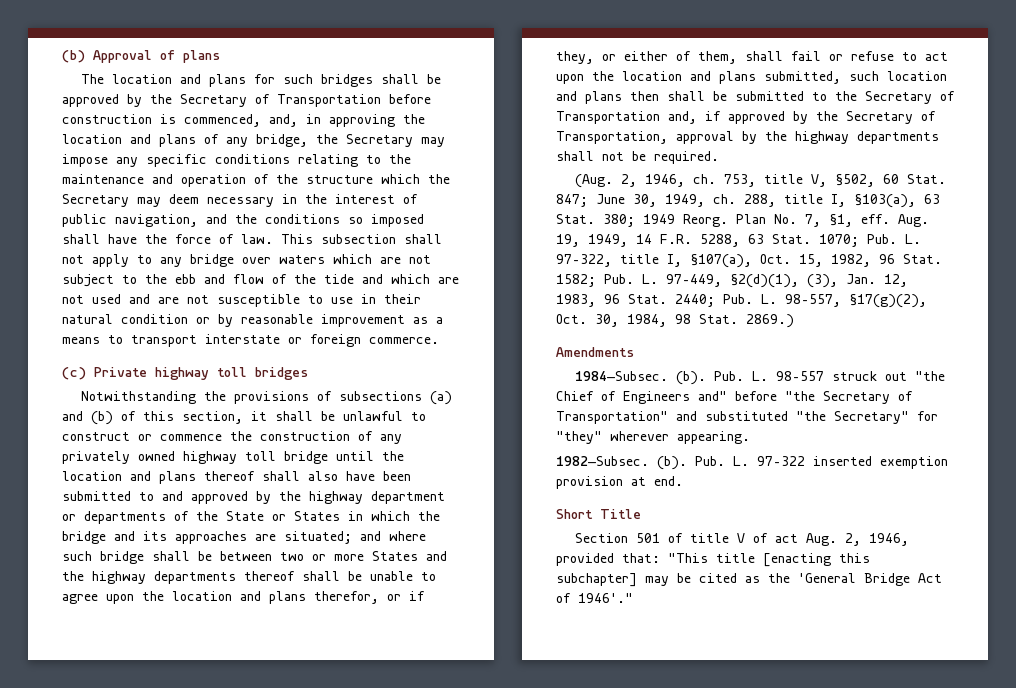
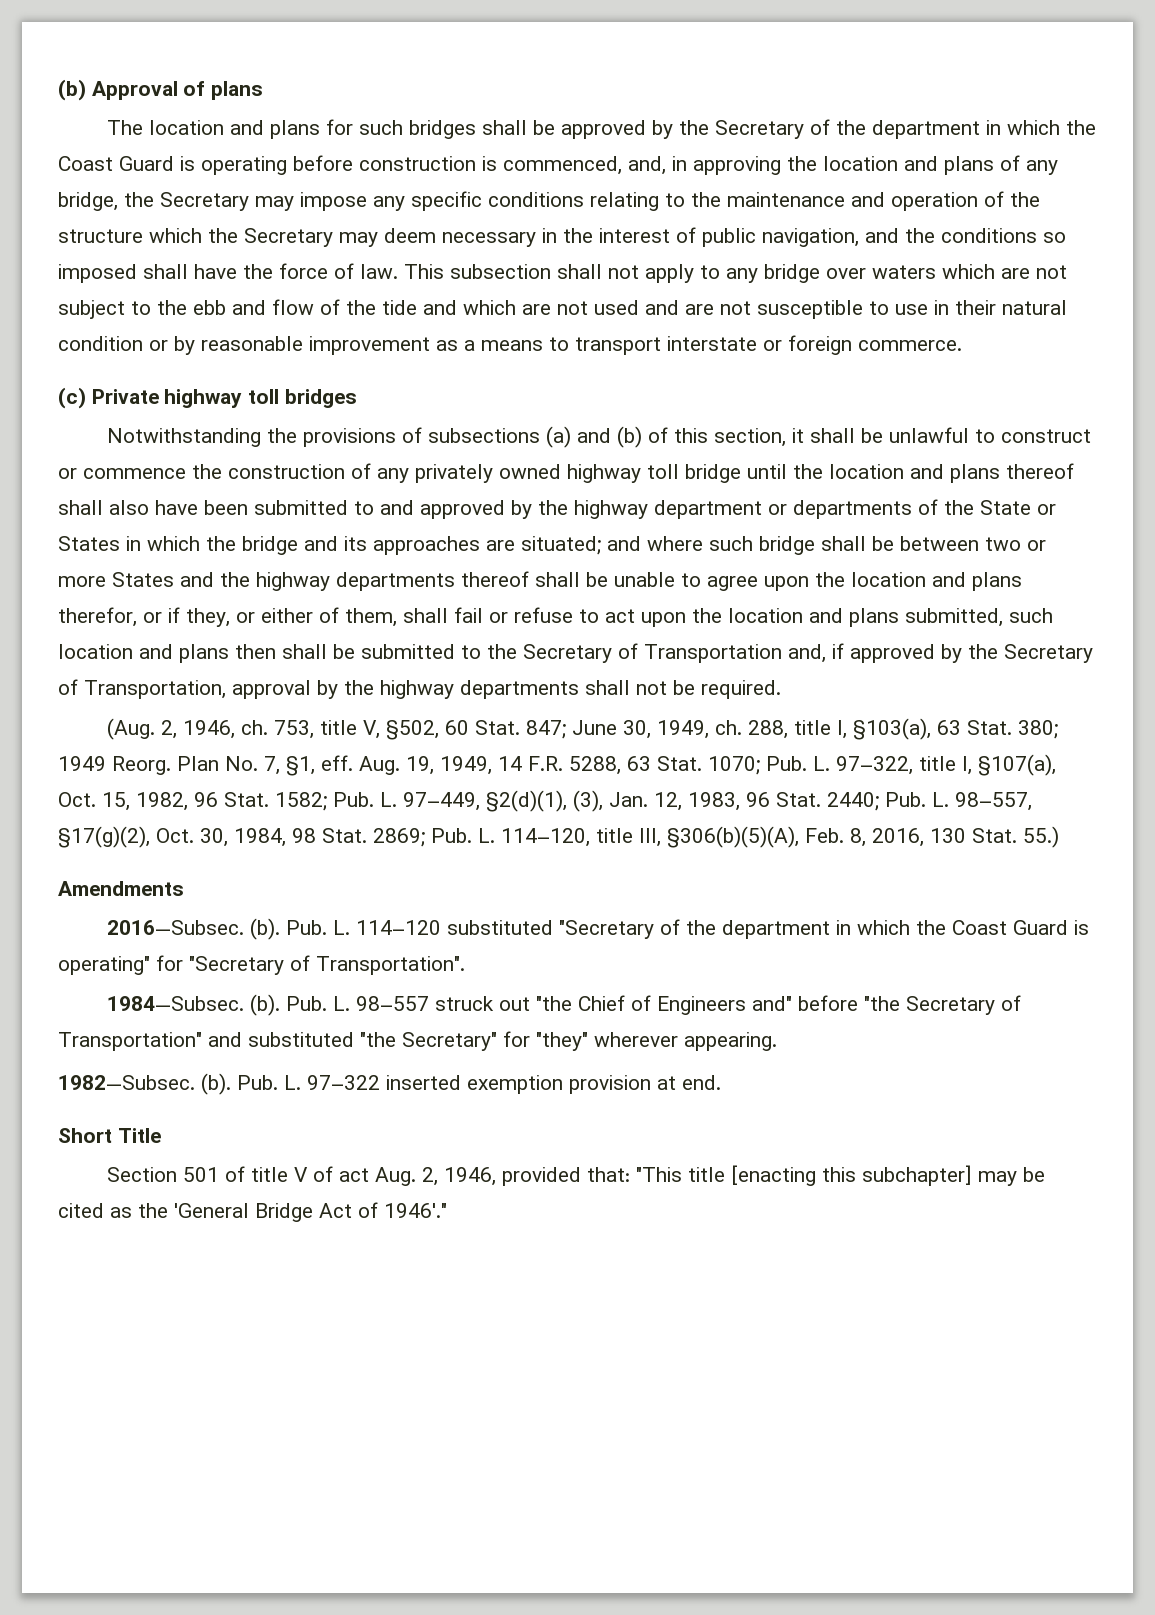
[277,94,381,107] Transportation -> [836,120,1097,139] [58,156,287,175] the department in which the Coast Guard is operating
[746,314,794,328] [556,347,634,357] 2869.) // Amendments -> [373,826,1059,848] [58,881,184,896] [107,918,1090,940] [58,955,465,975] 2869; Pub. L. 114–120, title III, §306(b)(5)(A), Feb. 8, 2016, 130 Stat. 55.) // Amendments // 2016—Subsec. (b). Pub. L. 114–120 substituted "Secretary of the department in which the Coast Guard is operating" for "Secretary of Transportation".

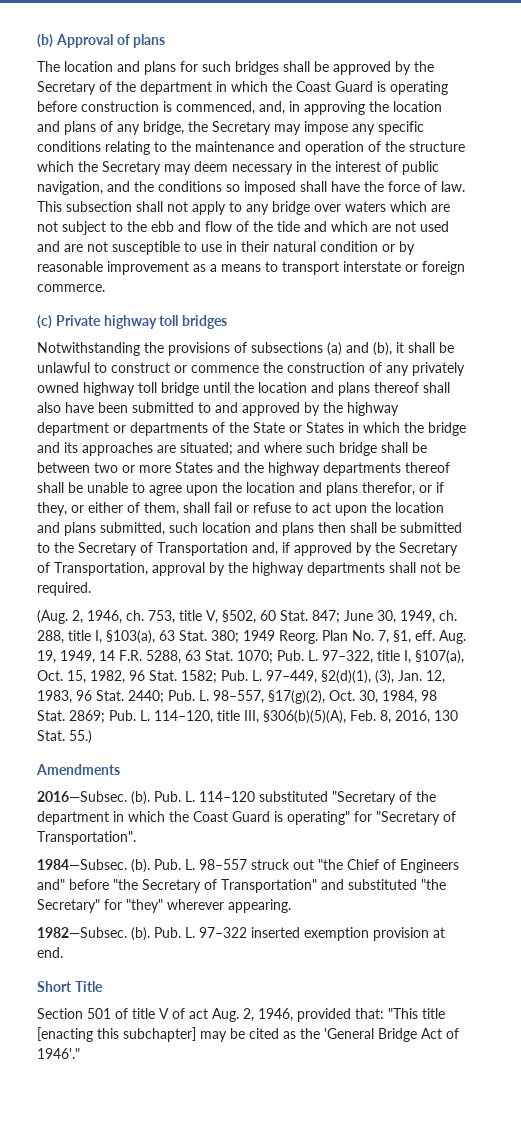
[617,426,787,448] (b) of this section, -> [373,342,392,356] (b),

